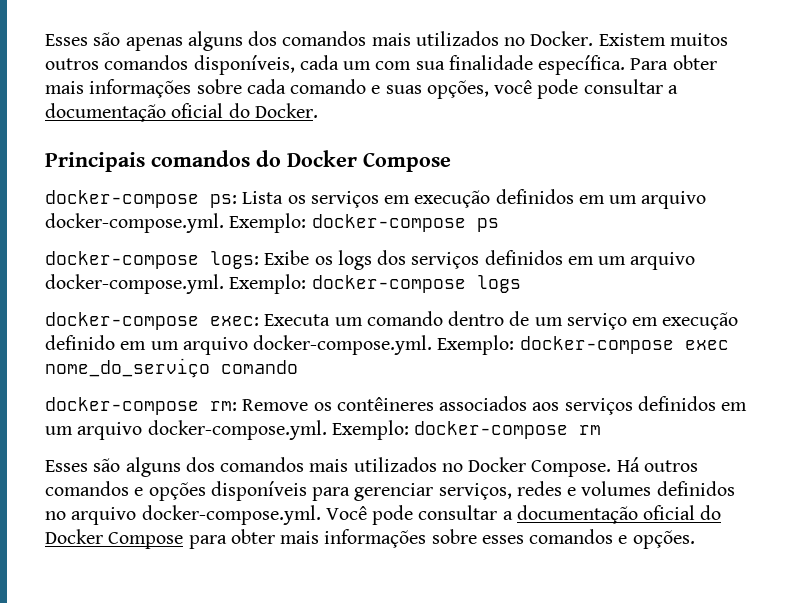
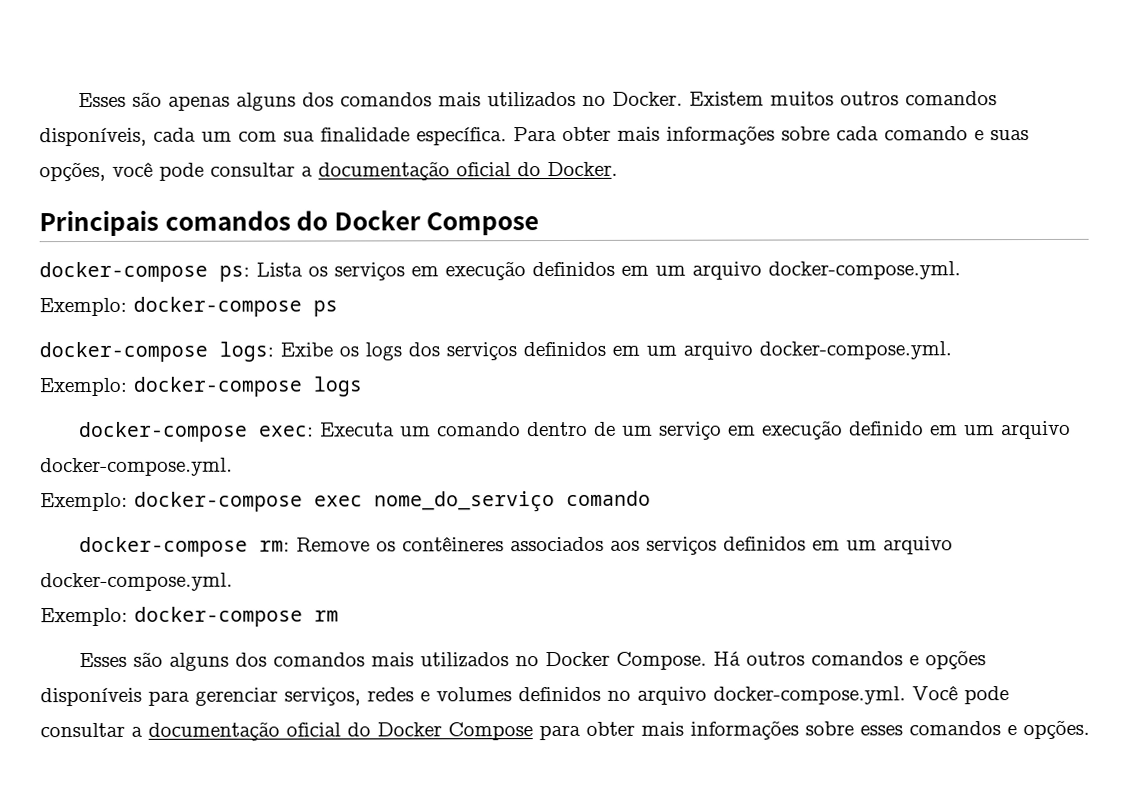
(224, 223) none -> (961, 270) //
(224, 284) none -> (952, 350) //
(433, 345) none -> (233, 467) //
(327, 430) none -> (233, 582) //

